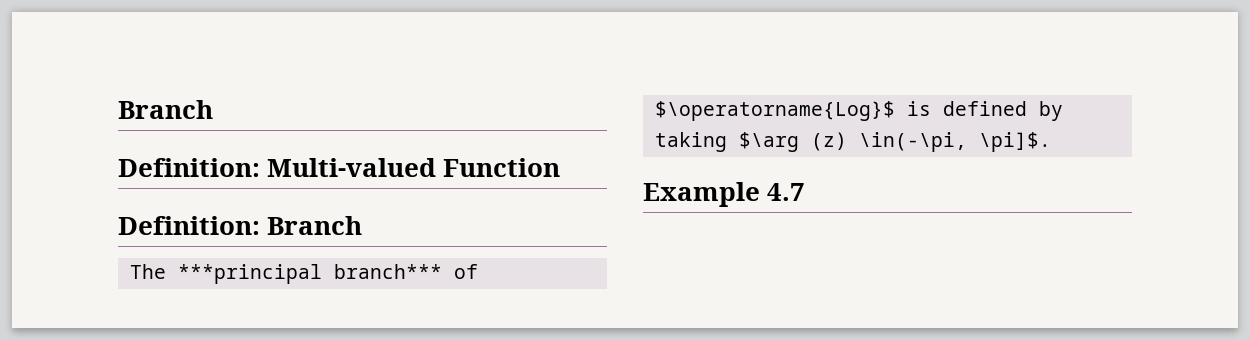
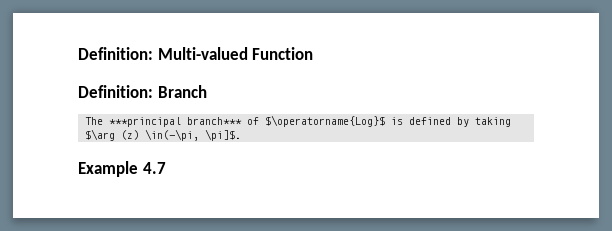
[118,100,213,119] Branch // -> (78, 53) none

